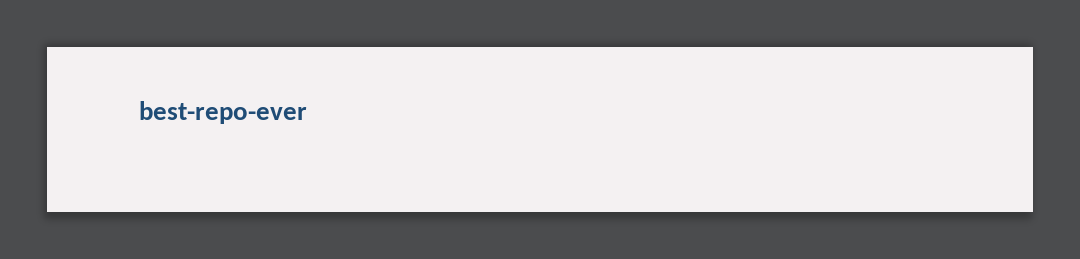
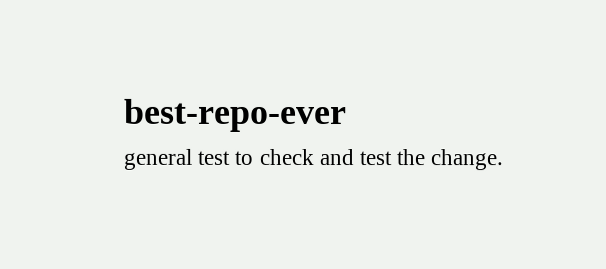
(307, 112) none -> [123,148,504,171] // general test to check and test the change.

